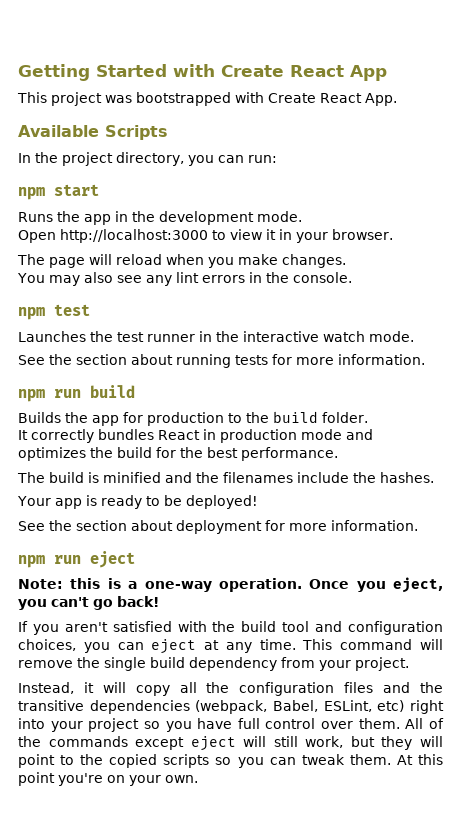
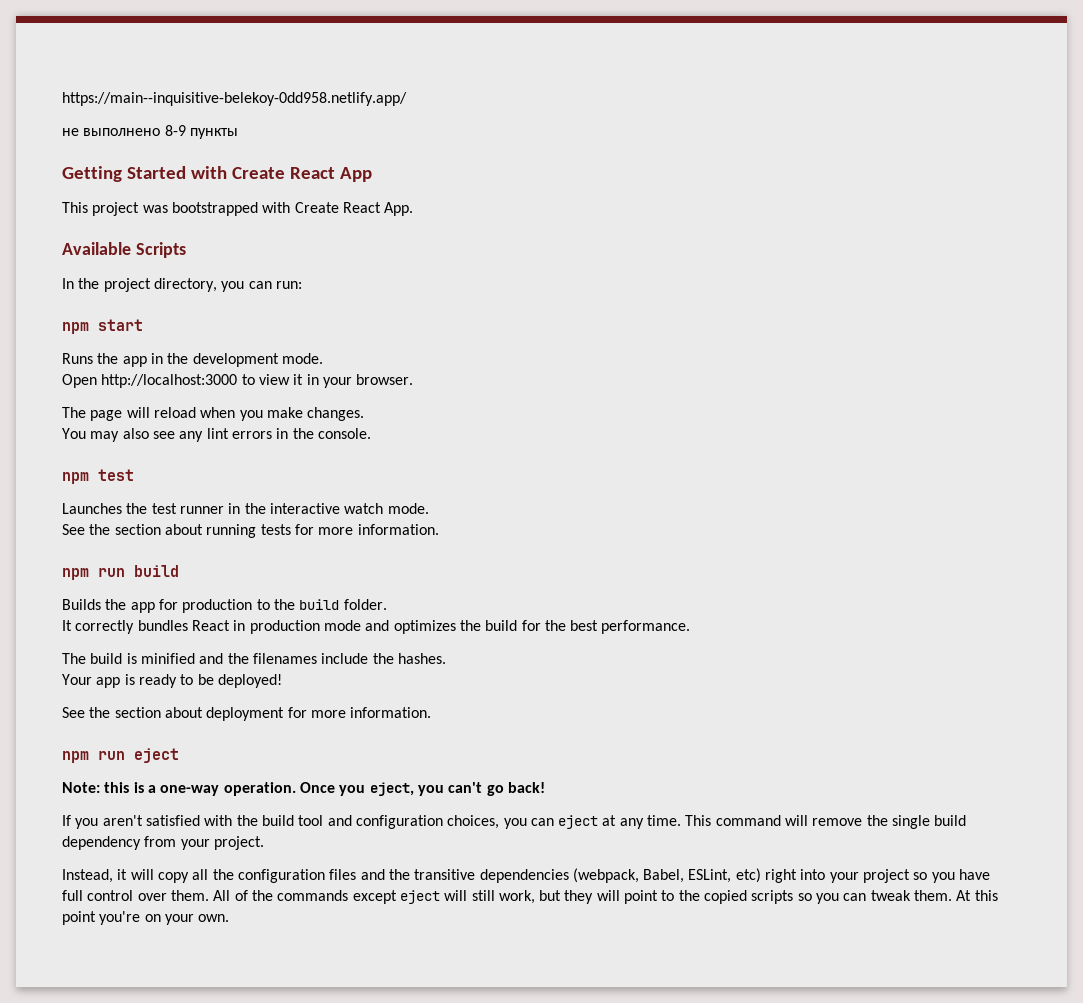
(18, 72) none -> [62,92,407,106] [62,125,238,139] https://main--inquisitive-belekoy-0dd958.netlify.app/ // не выполнено 8-9 пункты //

